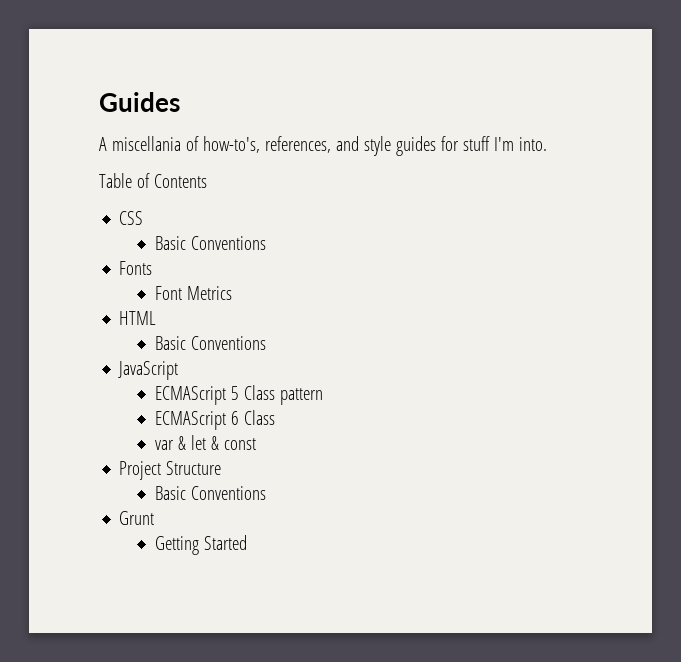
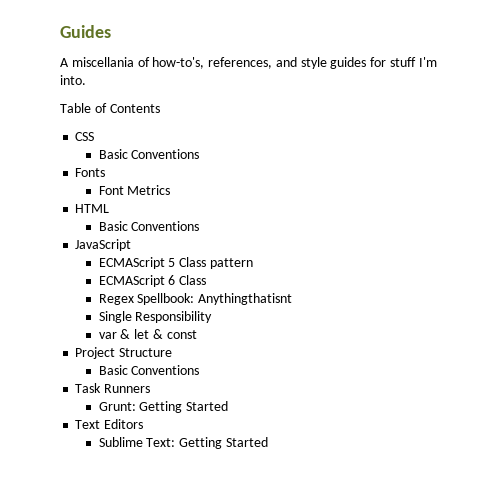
(275, 417) none -> [98,293,293,305] [98,311,213,323] // Regex Spellbook: Anythingthatisnt // Single Responsibility
[119,511,155,525] [154,535,247,555] Grunt // Getting Started -> [75,383,151,393] [98,401,229,413] [75,419,144,429] [98,437,268,449] Task Runners // Grunt: Getting Started // Text Editors // Sublime Text: Getting Started

